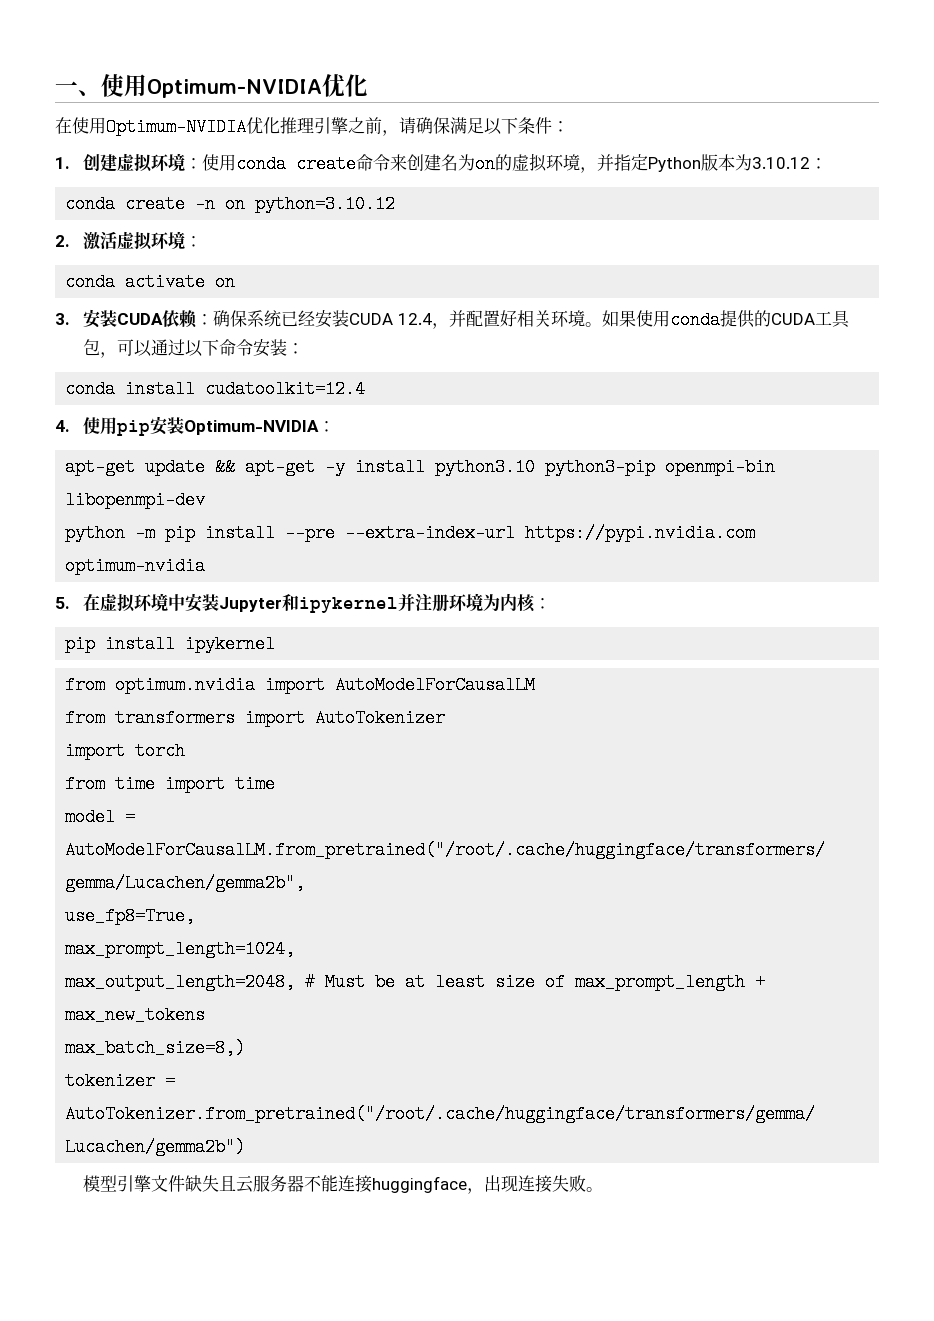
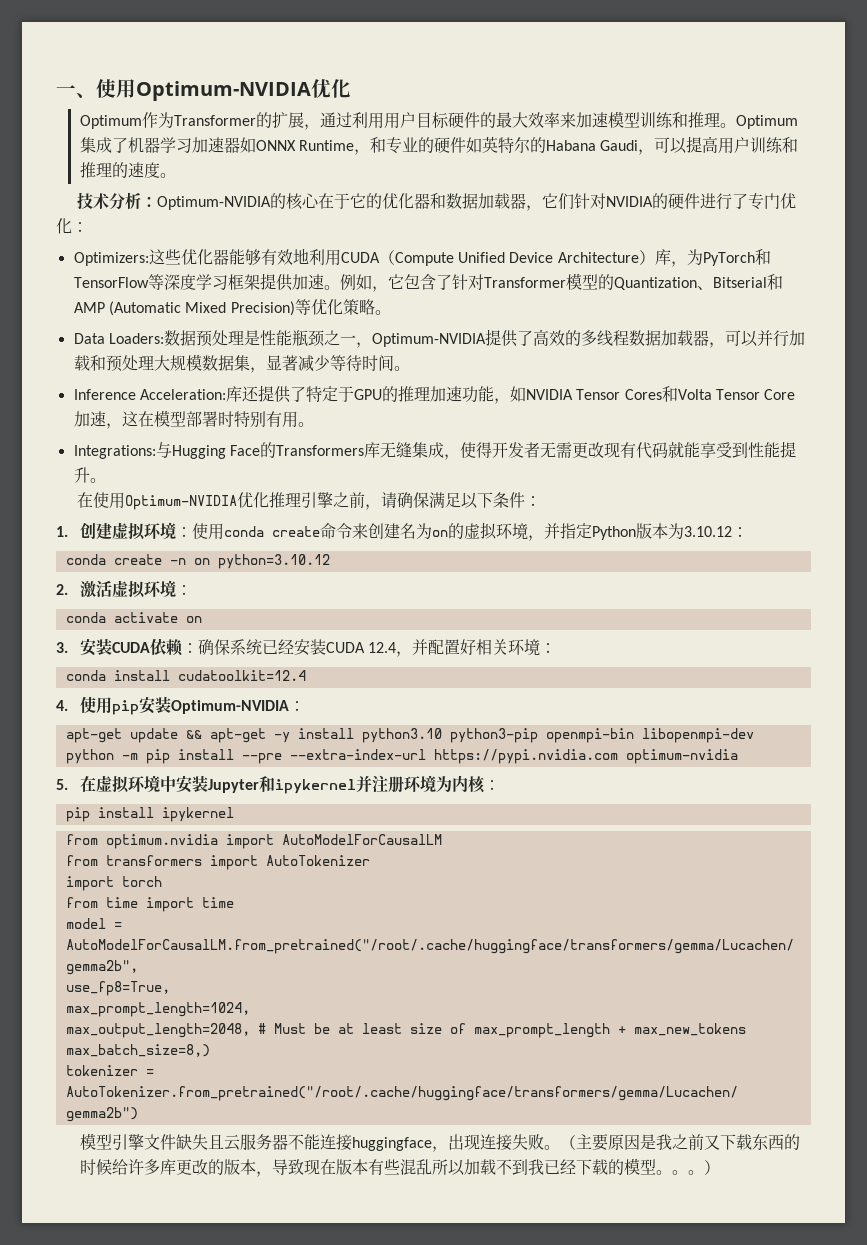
(368, 85) none -> [79,111,798,130] [79,136,799,155] [79,162,176,178] [77,192,797,211] [56,218,88,234] [73,248,771,267] [73,273,783,292] [73,299,391,316] [73,329,805,348] [73,354,410,373] [73,385,796,404] [73,410,314,429] [73,441,796,460] [73,467,106,483] // Optimum作为Transformer的扩展，通过利用用户目标硬件的最大效率来加速模型训练和推理。Optimum集成了机器学习加速器如ONNX Runtime，和专业的硬件如英特尔的Habana Gaudi，可以提高用户训练和推理的速度。 // 技术分析：Optimum-NVIDIA的核心在于它的优化器和数据加载器，它们针对NVIDIA的硬件进行了专门优化： // Optimizers:这些优化器能够有效地利用CUDA（Compute Unified Device Architecture）库，为PyTorch和TensorFlow等深度学习框架提供加速。例如，它包含了针对Transformer模型的Quantization、Bitserial和AMP (Automatic Mixed Precision)等优化策略。 // Data Loaders:数据预处理是性能瓶颈之一，Optimum-NVIDIA提供了高效的多线程数据加载器，可以并行加载和预处理大规模数据集，显著减少等待时间。 // Inference Acceleration:库还提供了特定于GPU的推理加速功能，如NVIDIA Tensor Cores和Volta Tensor Core加速，这在模型部署时特别有用。 // Integrations:与Hugging Face的Transformers库无缝集成，使得开发者无需更改现有代码就能享受到性能提升。
[584,310,850,329] [82,339,287,358] 。如果使用conda提供的CUDA工具包，可以通过以下命令安装 -> (540, 647) none
(603, 1189) none -> [559,1134,800,1151] [79,1158,720,1177] （主要原因是我之前又下载东西的时候给许多库更改的版本，导致现在版本有些混乱所以加载不到我已经下载的模型。。。）

